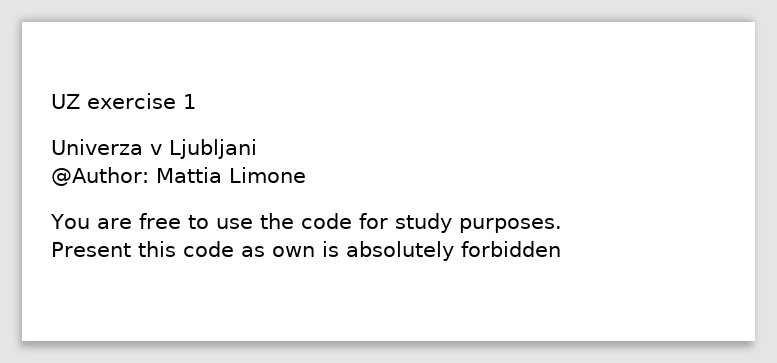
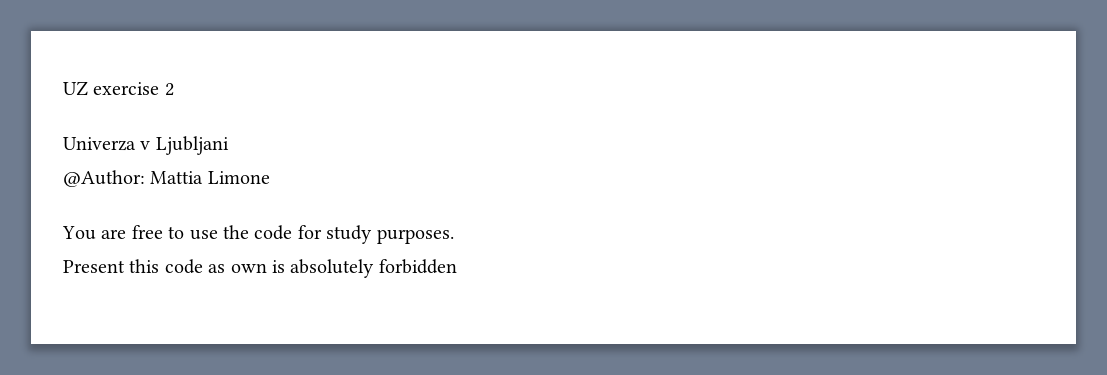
[182,94,196,109] 1 -> [164,83,174,96] 2

